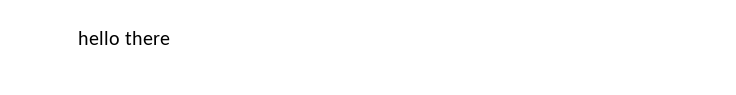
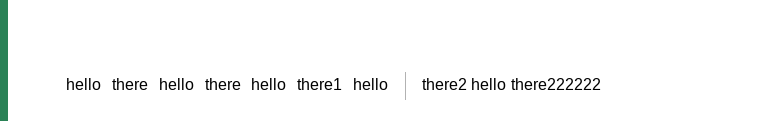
[78,31,171,45] hello there -> [66,78,601,90] hello there hello there hello there1 hello there2 hello there222222

